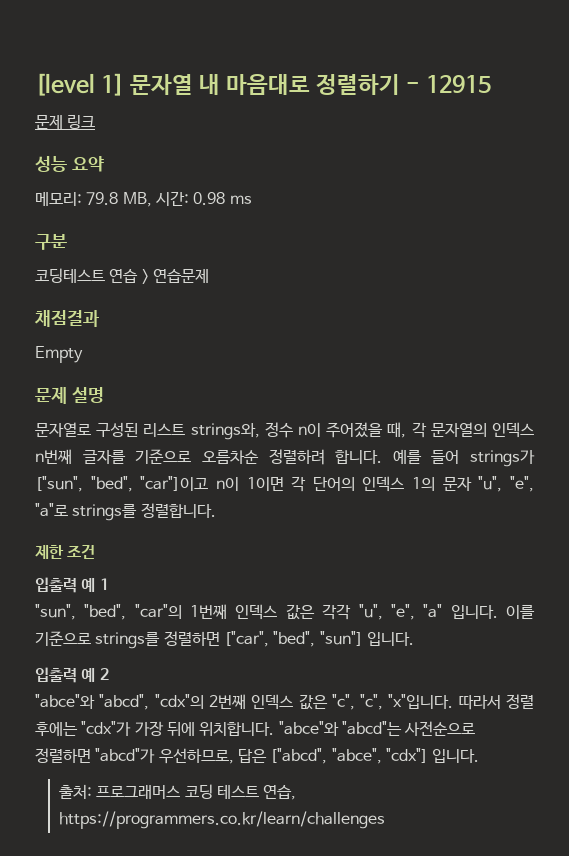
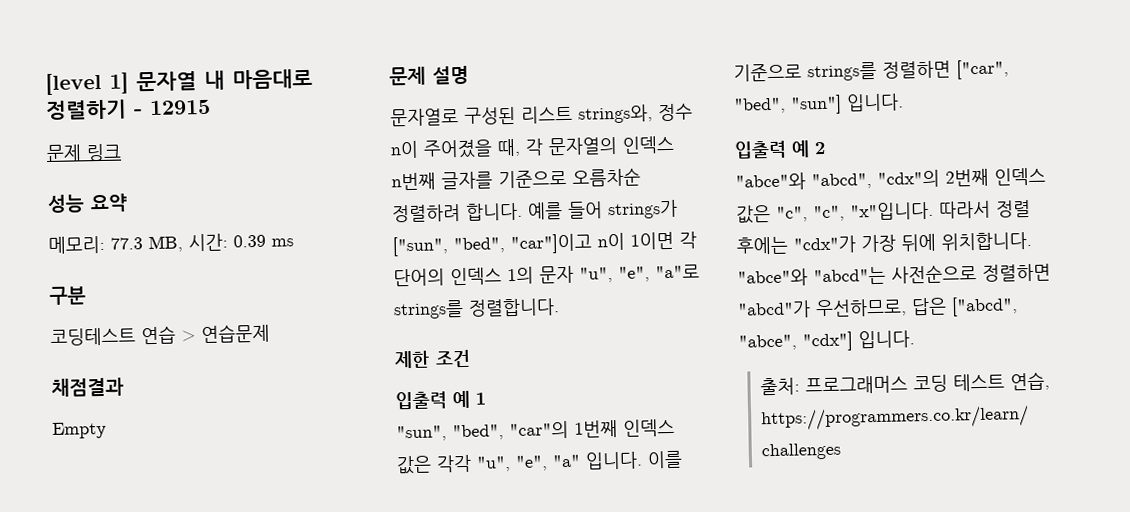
[86,192,119,205] 79.8 -> [110,237,143,250] 77.3
[193,192,226,205] 0.98 -> [233,234,266,248] 0.39

